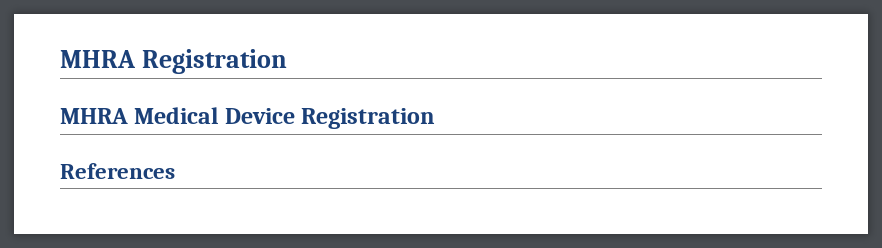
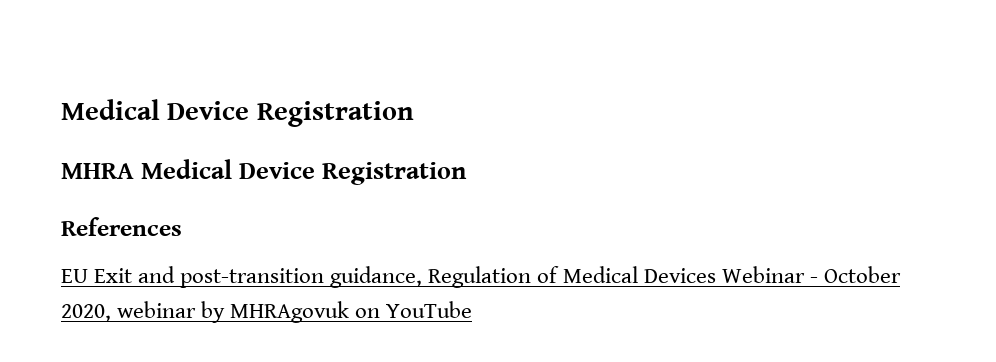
[60,50,136,68] MHRA -> [61,99,250,120] Medical Device
(175, 171) none -> [61,266,901,288] [61,301,473,323] // EU Exit and post-transition guidance, Regulation of Medical Devices Webinar - October 2020, webinar by MHRAgovuk on YouTube

